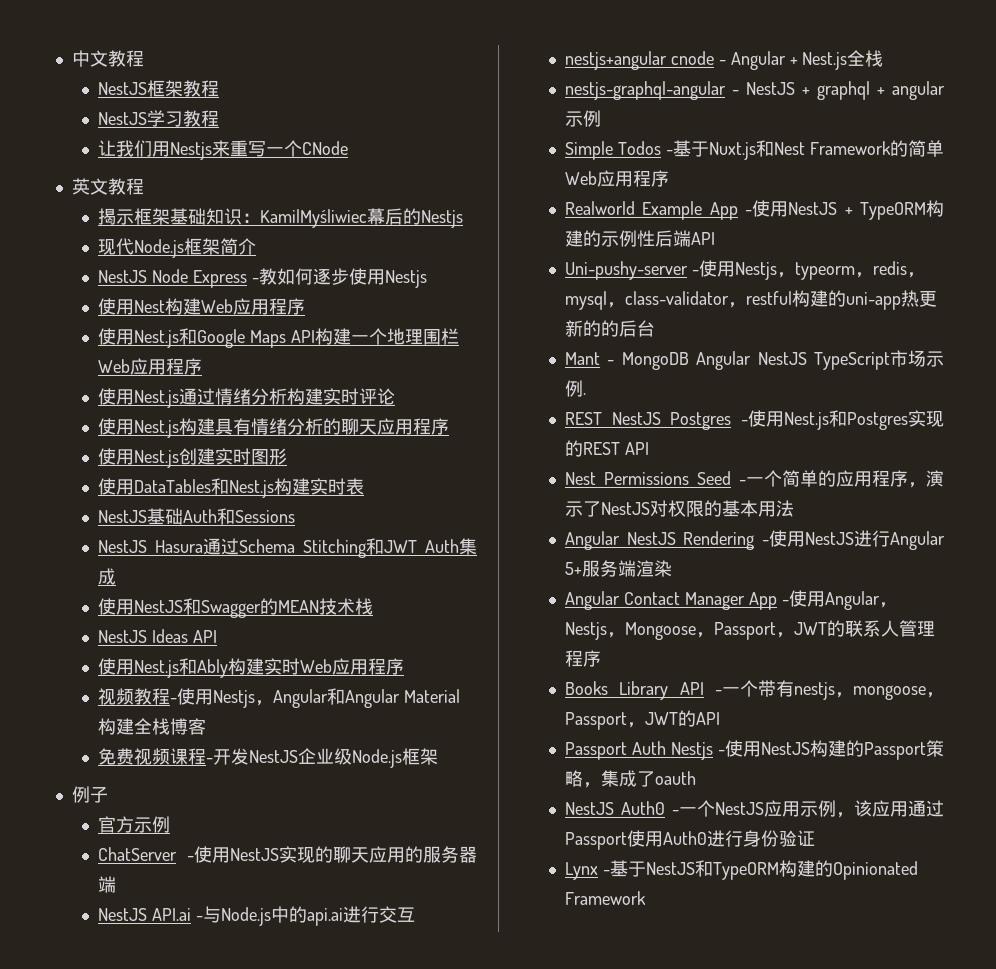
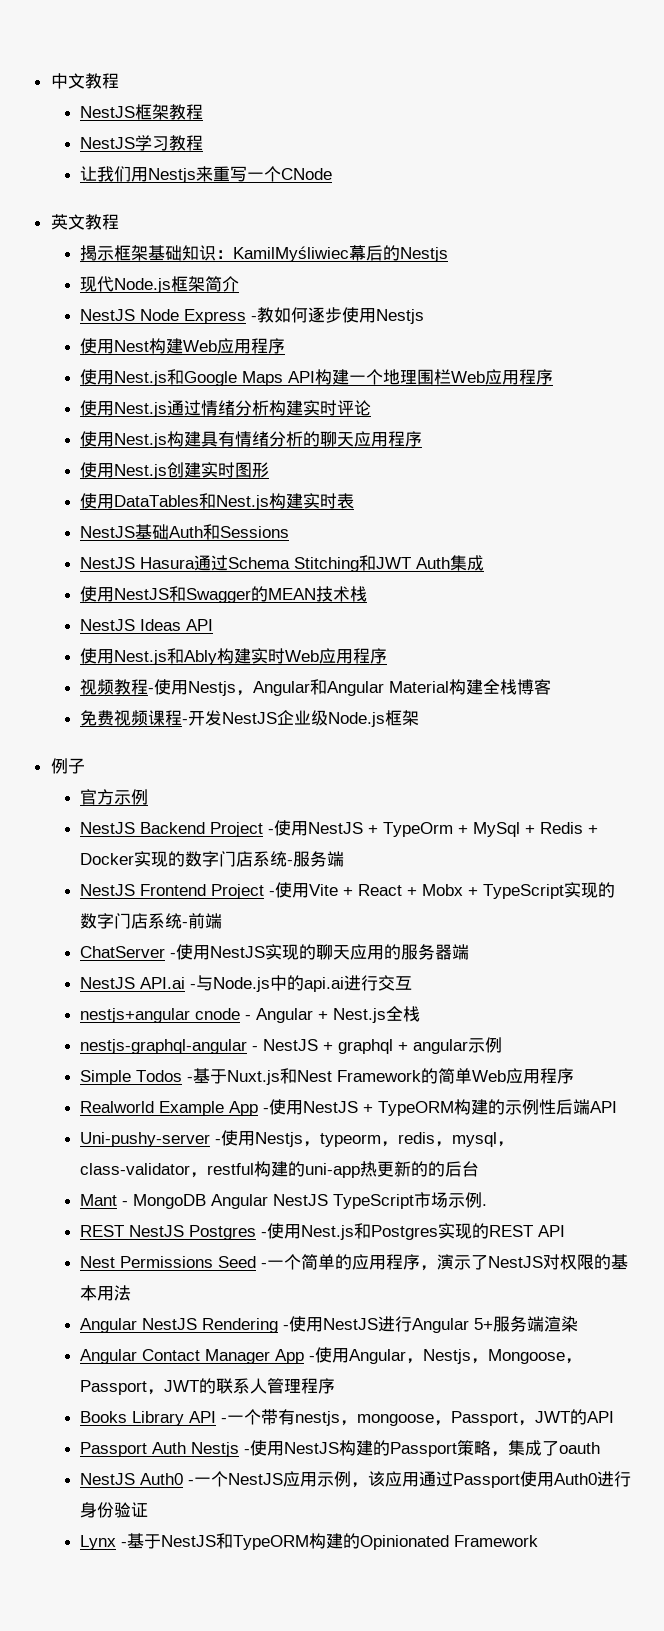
(171, 824) none -> [80,820,599,837] [80,851,345,867] [80,882,616,899] [80,913,223,929] // NestJS Backend Project -使用NestJS + TypeOrm + MySql + Redis + Docker实现的数字门店系统-服务端 // NestJS Frontend Project -使用Vite + React + Mobx + TypeScript实现的数字门店系统-前端

